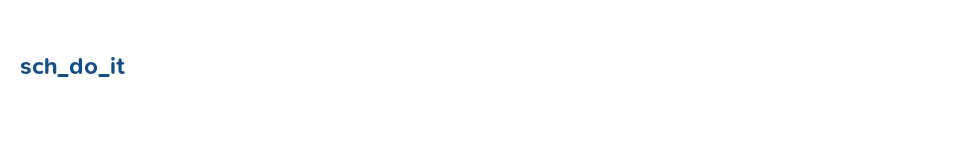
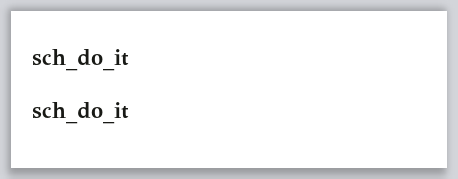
[20,57,125,78] sch_do_it -> [32,49,129,71] [32,102,129,124] sch_do_it // sch_do_it

